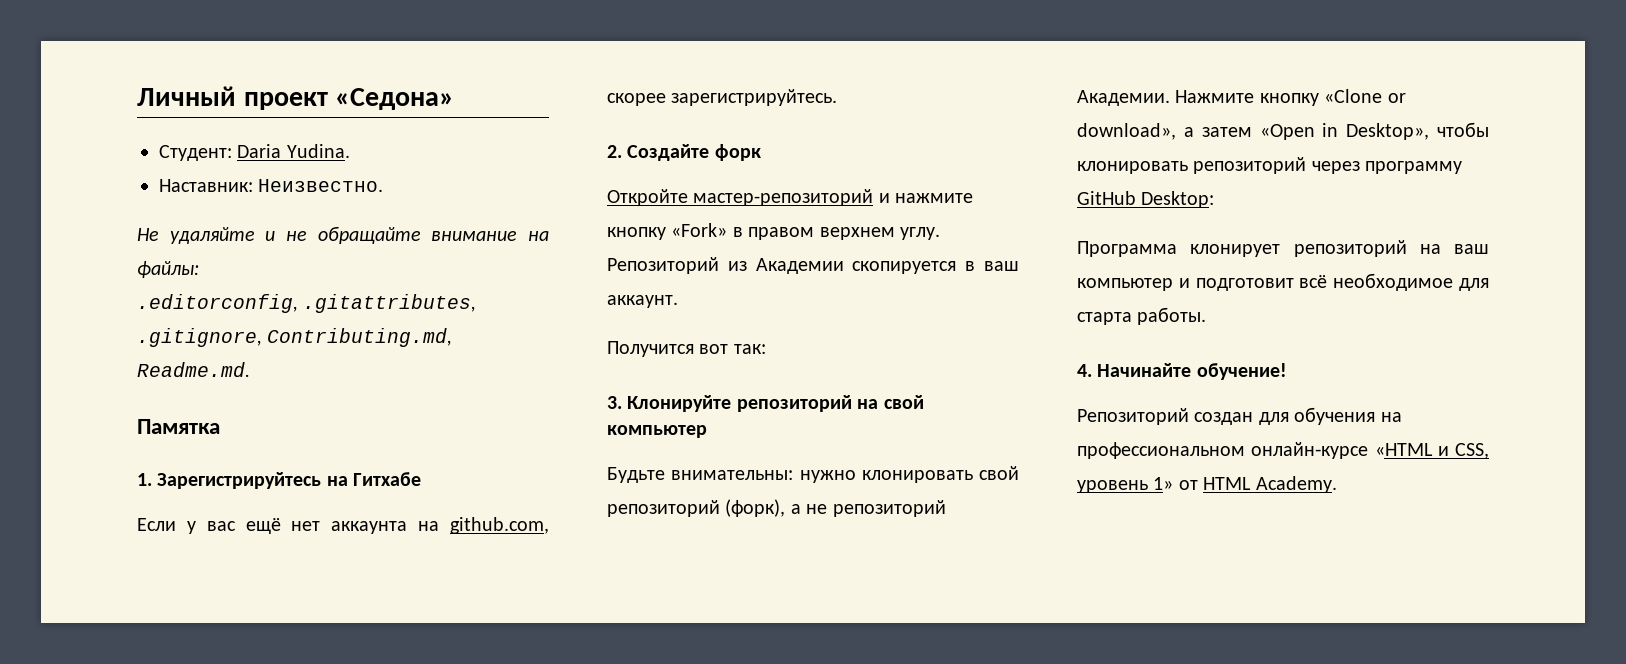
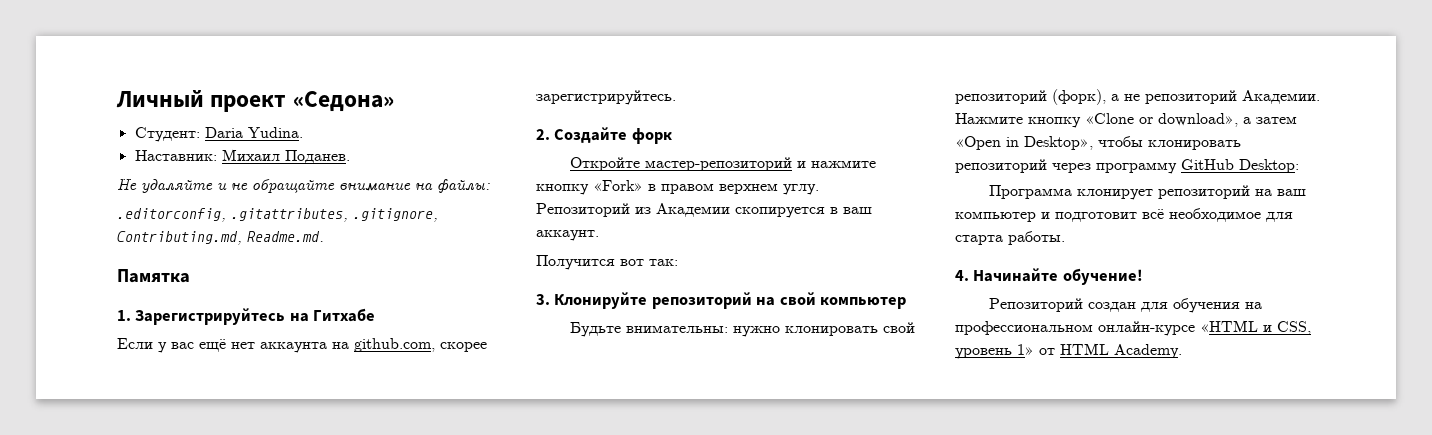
[258,179,384,192] Неизвестно. -> [221,149,350,164] Михаил Поданев.

